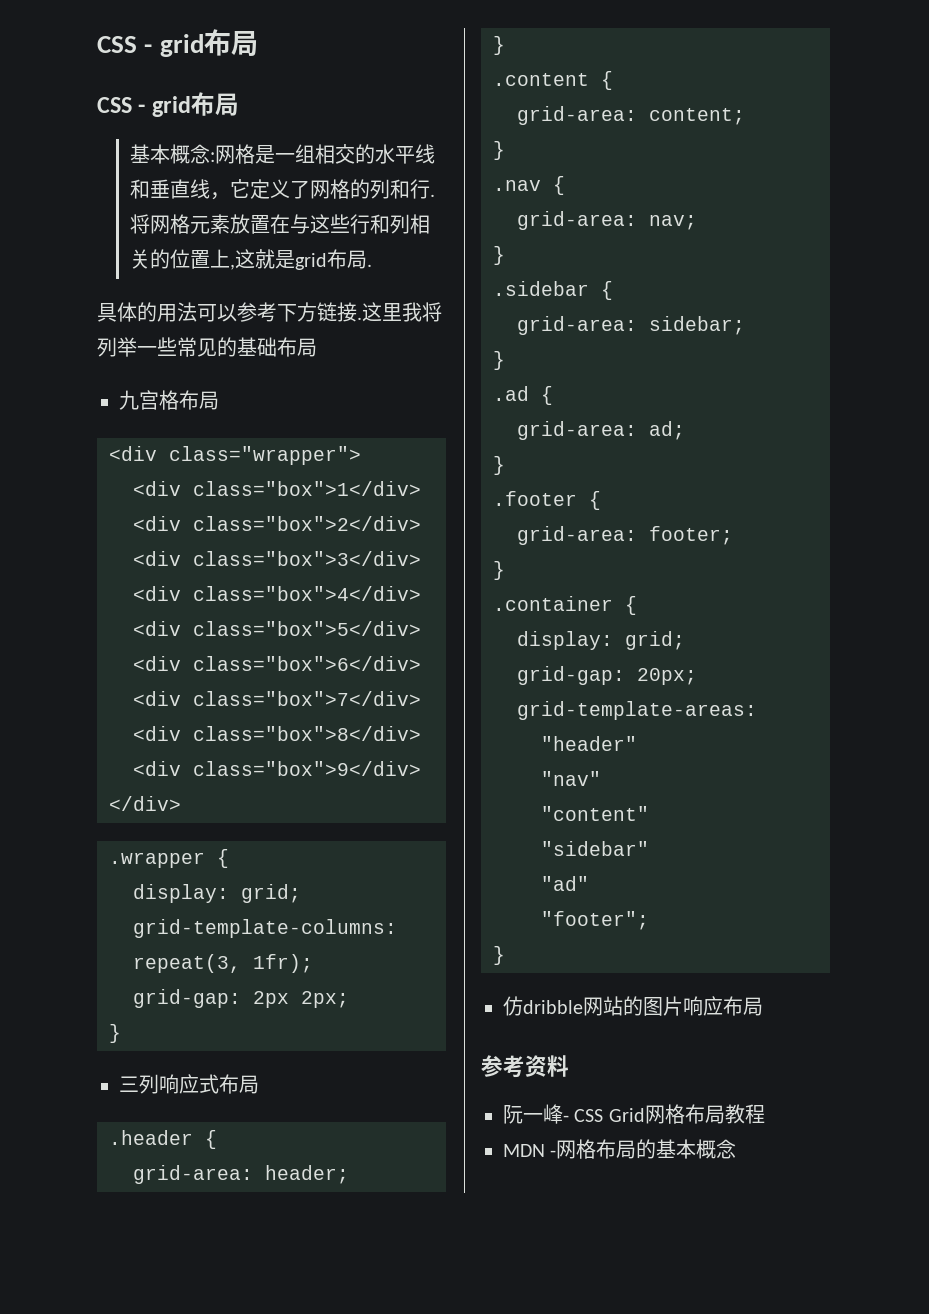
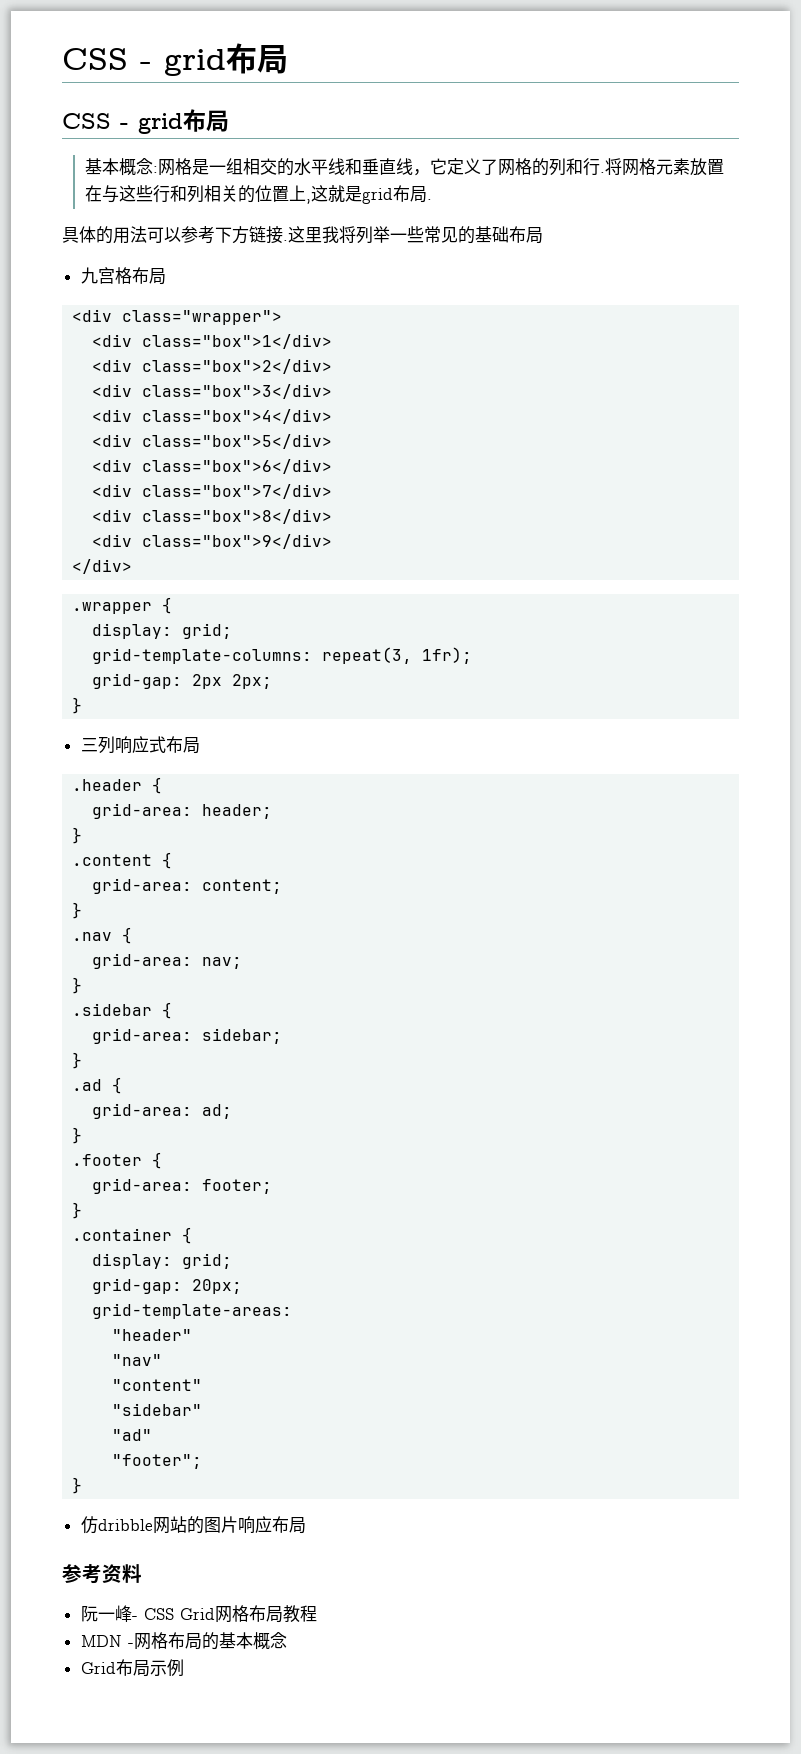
(737, 1149) none -> [80,1659,184,1677] // Grid布局示例

